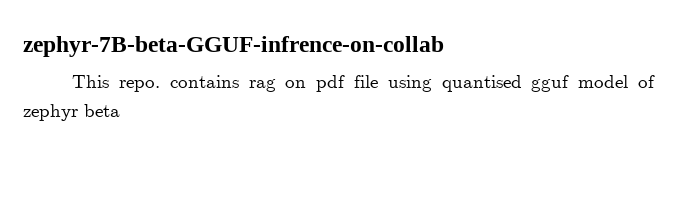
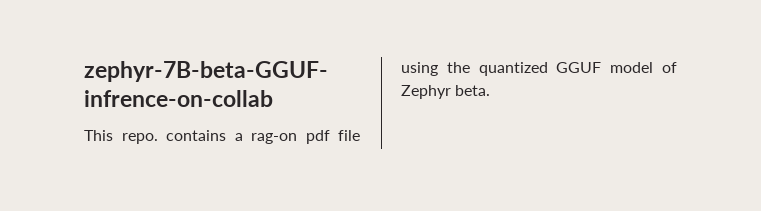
[248,79,307,92] rag on -> [234,133,297,144] a rag-on
[441,75,656,92] [23,104,120,121] quantised gguf model of zephyr beta -> [446,62,677,76] [401,85,491,99] the quantized GGUF model of Zephyr beta.

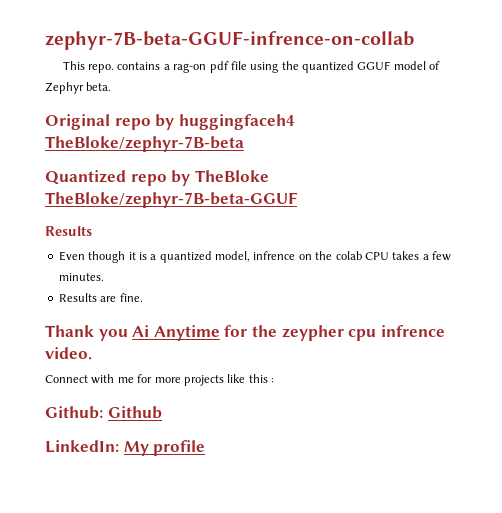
(491, 90) none -> [45,114,295,130] [45,136,244,152] [45,170,269,186] [45,192,298,208] [45,226,92,236] [58,251,451,263] [58,273,104,281] [58,293,143,302] [45,325,445,341] [45,347,92,360] [45,374,274,386] [45,406,162,419] [45,440,206,456] // Original repo by huggingfaceh4 TheBloke/zephyr-7B-beta // Quantized repo by TheBloke TheBloke/zephyr-7B-beta-GGUF // Results // Even though it is a quantized model, infrence on the colab CPU takes a few minutes. // Results are fine. // Thank you Ai Anytime for the zeypher cpu infrence video. // Connect with me for more projects like this : // Github: Github // LinkedIn: My profile

